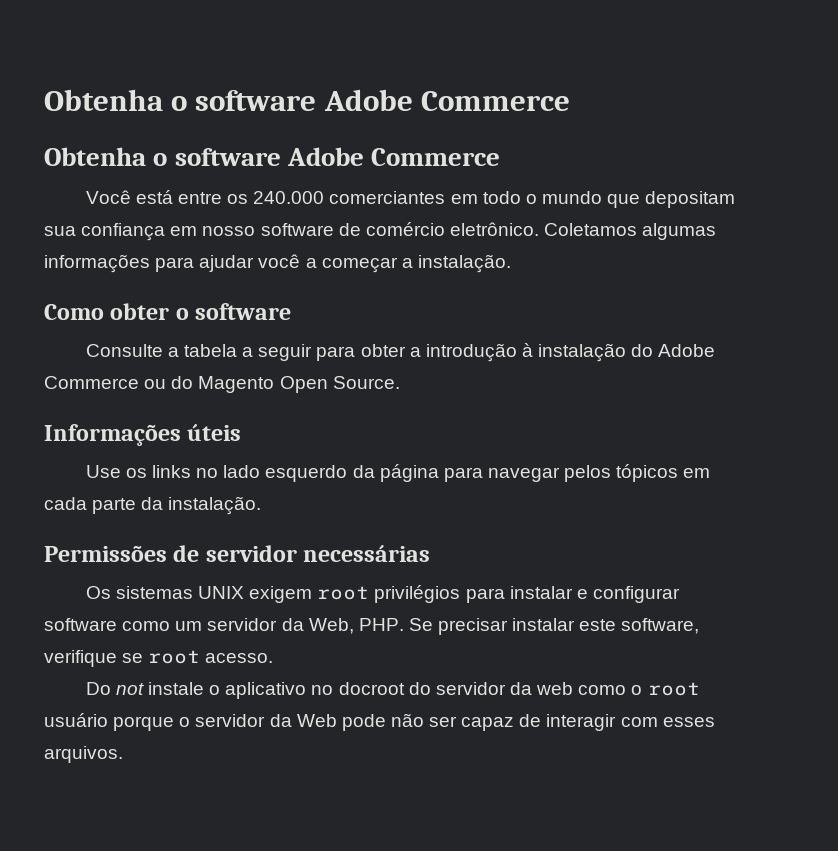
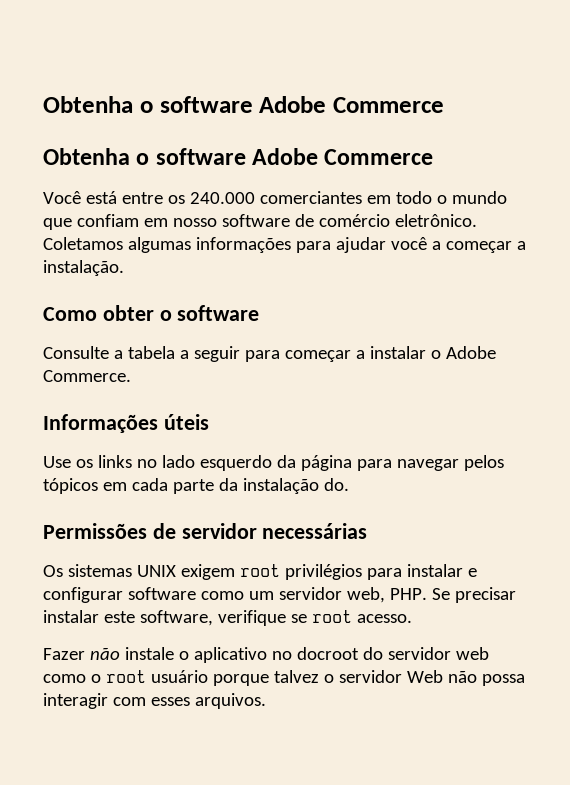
[645,191,736,208] [44,223,166,241] depositam sua confiança -> [76,214,139,227] confiam
[360,343,716,362] [44,376,400,393] obter a introdução à instalação do Adobe Commerce ou do Magento Open Source. -> [284,346,496,362] [43,370,131,382] começar a instalar o Adobe Commerce.
[168,496,262,515] instalação. -> [242,478,349,494] instalação do.
[281,618,354,634] da Web, -> [346,587,385,603] web,
[85,682,144,695] Do not -> [43,648,120,660] Fazer não
[509,682,532,695] da -> (451, 653) none
(175, 723) none -> [273,670,319,683] talvez
[269,713,542,731] da Web pode não ser capaz de -> [406,670,525,686] Web não possa

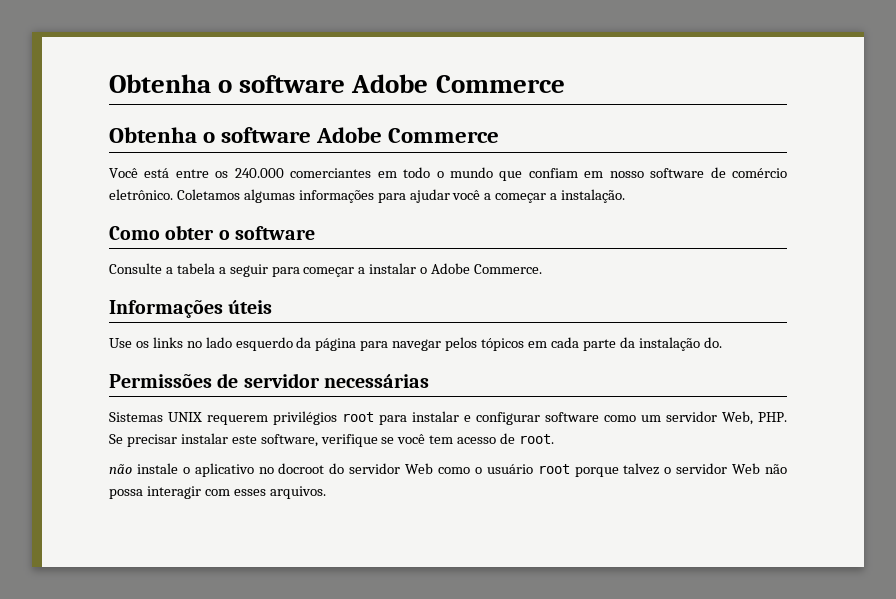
[43,564,362,580] Os sistemas UNIX exigem root privilégios -> [109,411,374,425] Sistemas UNIX requerem privilégios root
[346,587,385,603] web, -> [722,411,753,425] Web,
[311,610,412,623] [43,648,85,660] root acesso. // Fazer -> [397,433,555,444] você tem acesso de root. //
[455,647,489,660] web -> [405,463,434,474] Web
[105,670,208,683] root usuário -> [486,464,570,474] usuário root

